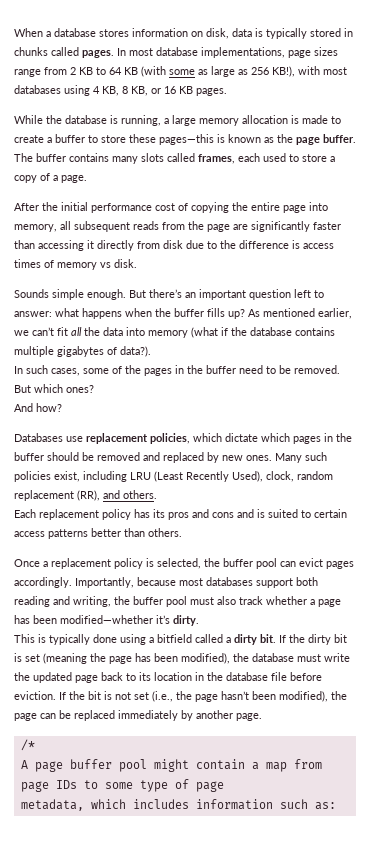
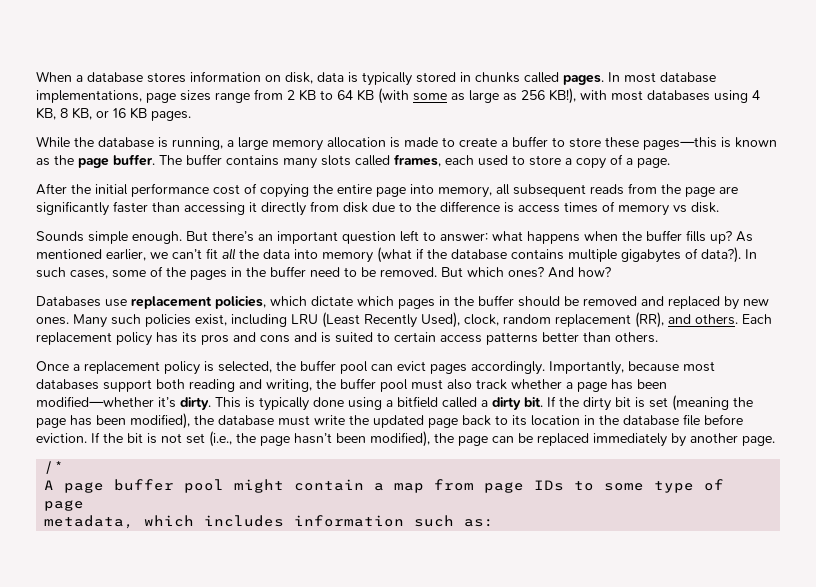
(151, 351) // -> (741, 255) none
(94, 389) // -> (544, 272) none
(157, 494) // -> (738, 319) none
(199, 620) // -> (211, 403) none

